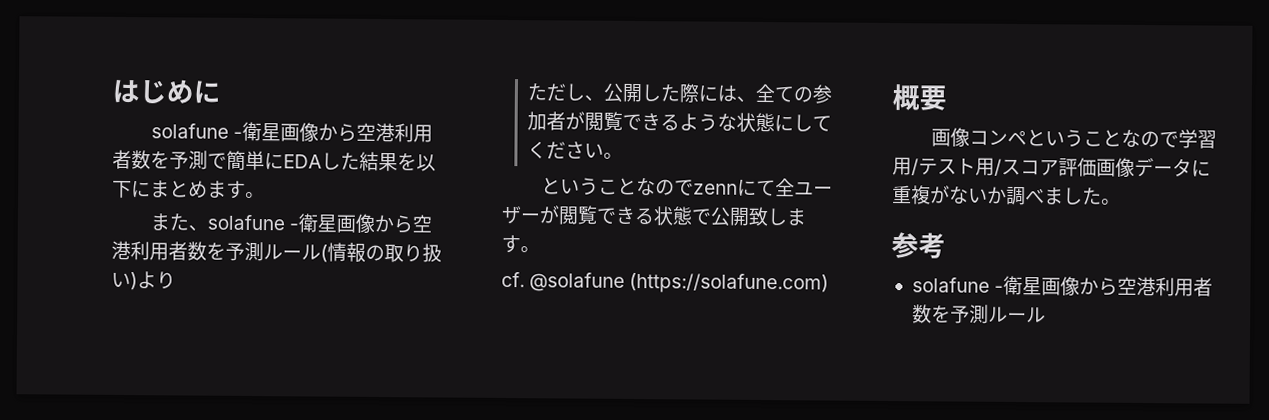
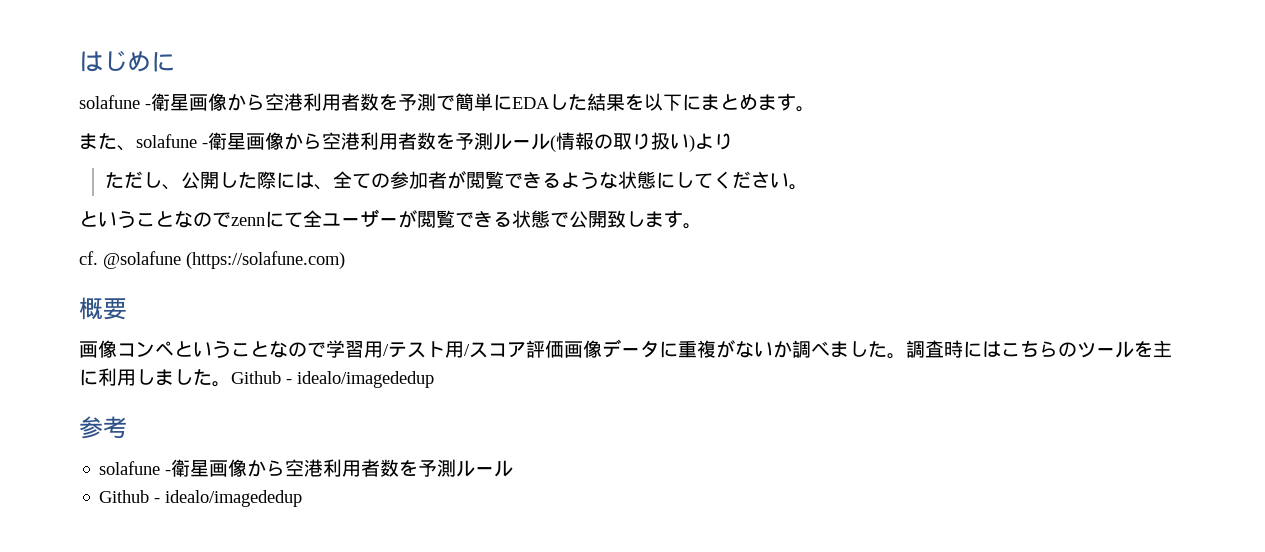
(1121, 201) none -> [906,340,1172,358] [79,368,434,388] 調査時にはこちらのツールを主に利用しました。Github - idealo/imagededup
(1046, 315) none -> [99,490,303,507] // Github - idealo/imagededup

